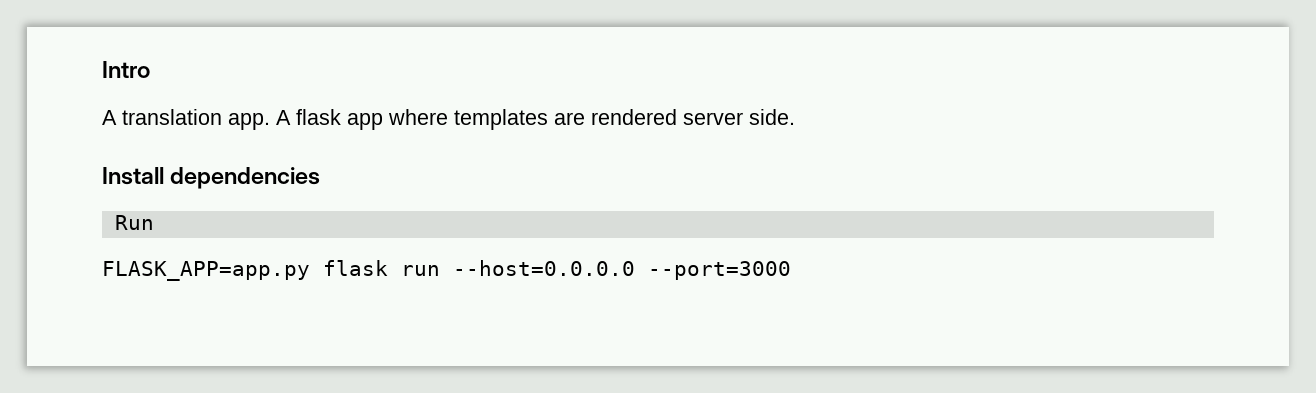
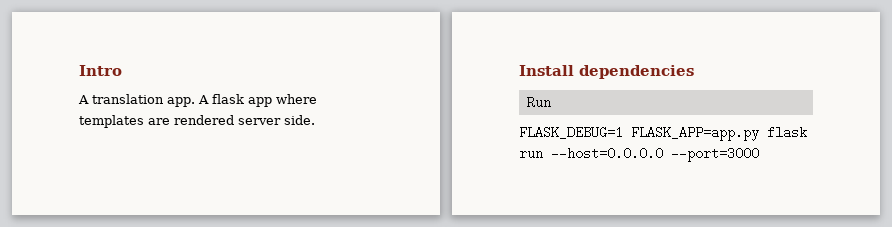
(154, 222) none -> [519,126,623,139] FLASK_DEBUG=1

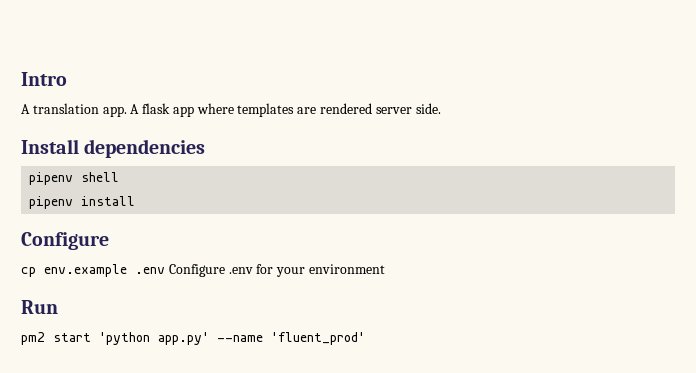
[526,96,551,109] [519,126,807,141] [519,147,759,162] Run // FLASK_DEBUG=1 FLASK_APP=app.py flask run --host=0.0.0.0 --port=3000 -> [29,172,120,185] [29,196,136,209] [21,232,109,250] [21,264,385,277] [21,300,58,314] [21,332,365,345] pipenv shell // pipenv install // Configure // cp env.example .env Configure .env for your environment // Run // pm2 start 'python app.py' --name 'fluent_prod'

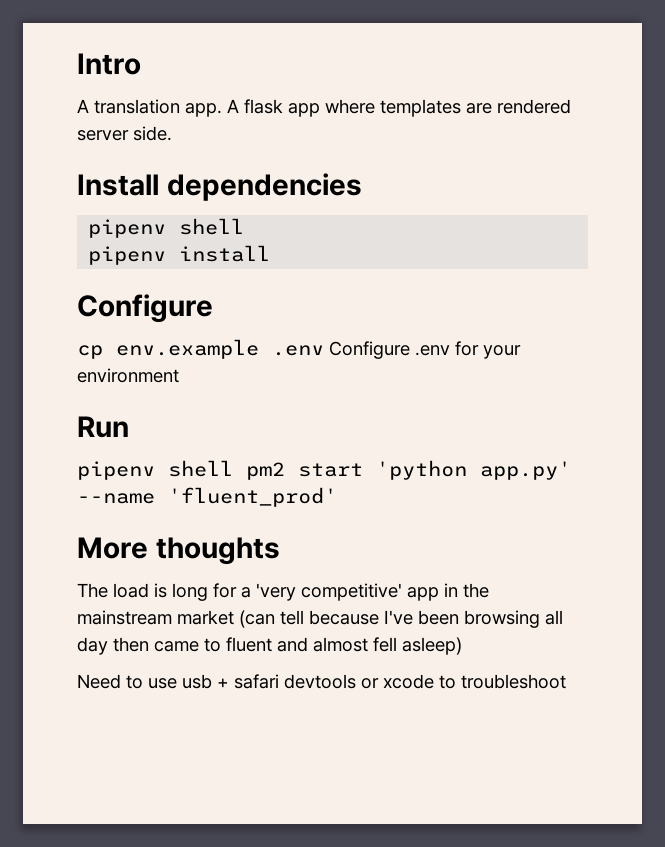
(58, 307) none -> [77,460,233,480] pipenv shell
(365, 338) none -> [77,537,280,565] [77,583,489,601] [77,610,563,628] [77,637,462,655] [77,674,566,689] // More thoughts // The load is long for a 'very competitive' app in the mainstream market (can tell because I've been browsing all day then came to fluent and almost fell asleep) // Need to use usb + safari devtools or xcode to troubleshoot

